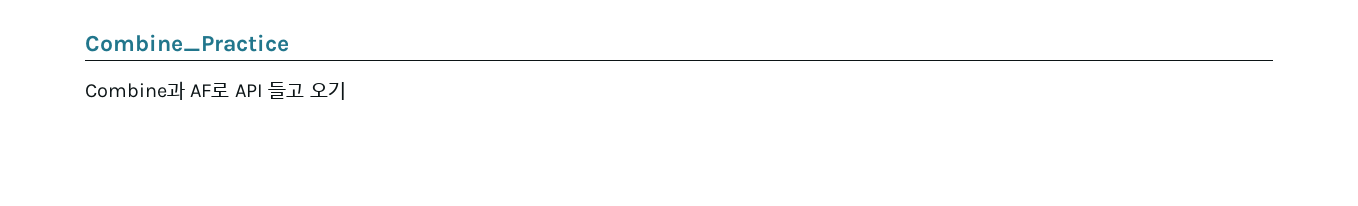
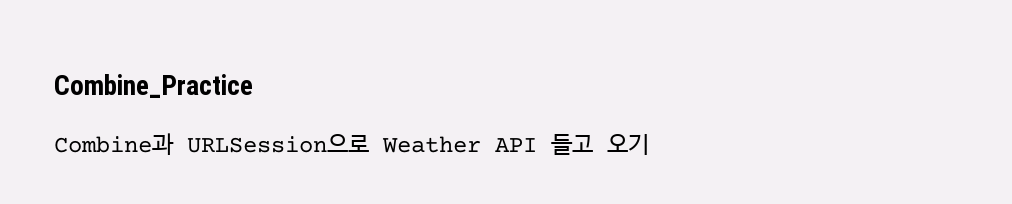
[190,83,230,97] AF로 -> [187,134,481,153] URLSession으로 Weather

